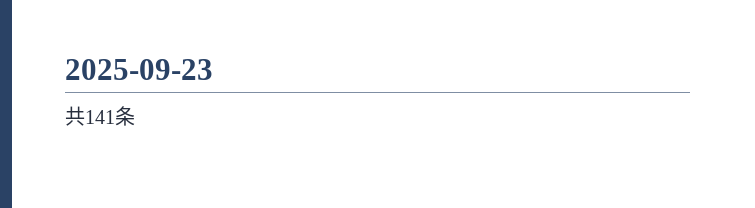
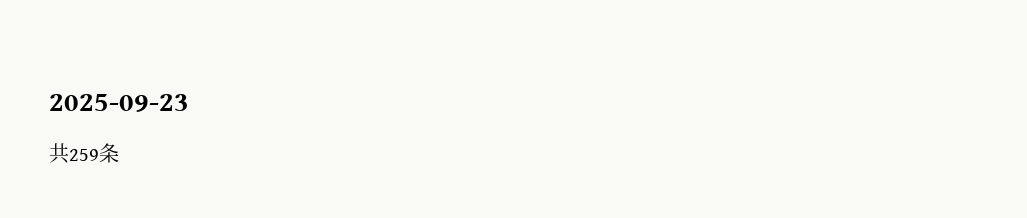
[85,110,115,124] 141 -> [69,149,99,161] 259

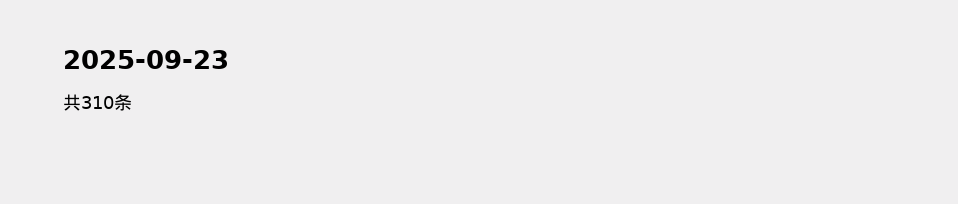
[69,149,99,161] 259 -> [81,96,114,109] 310

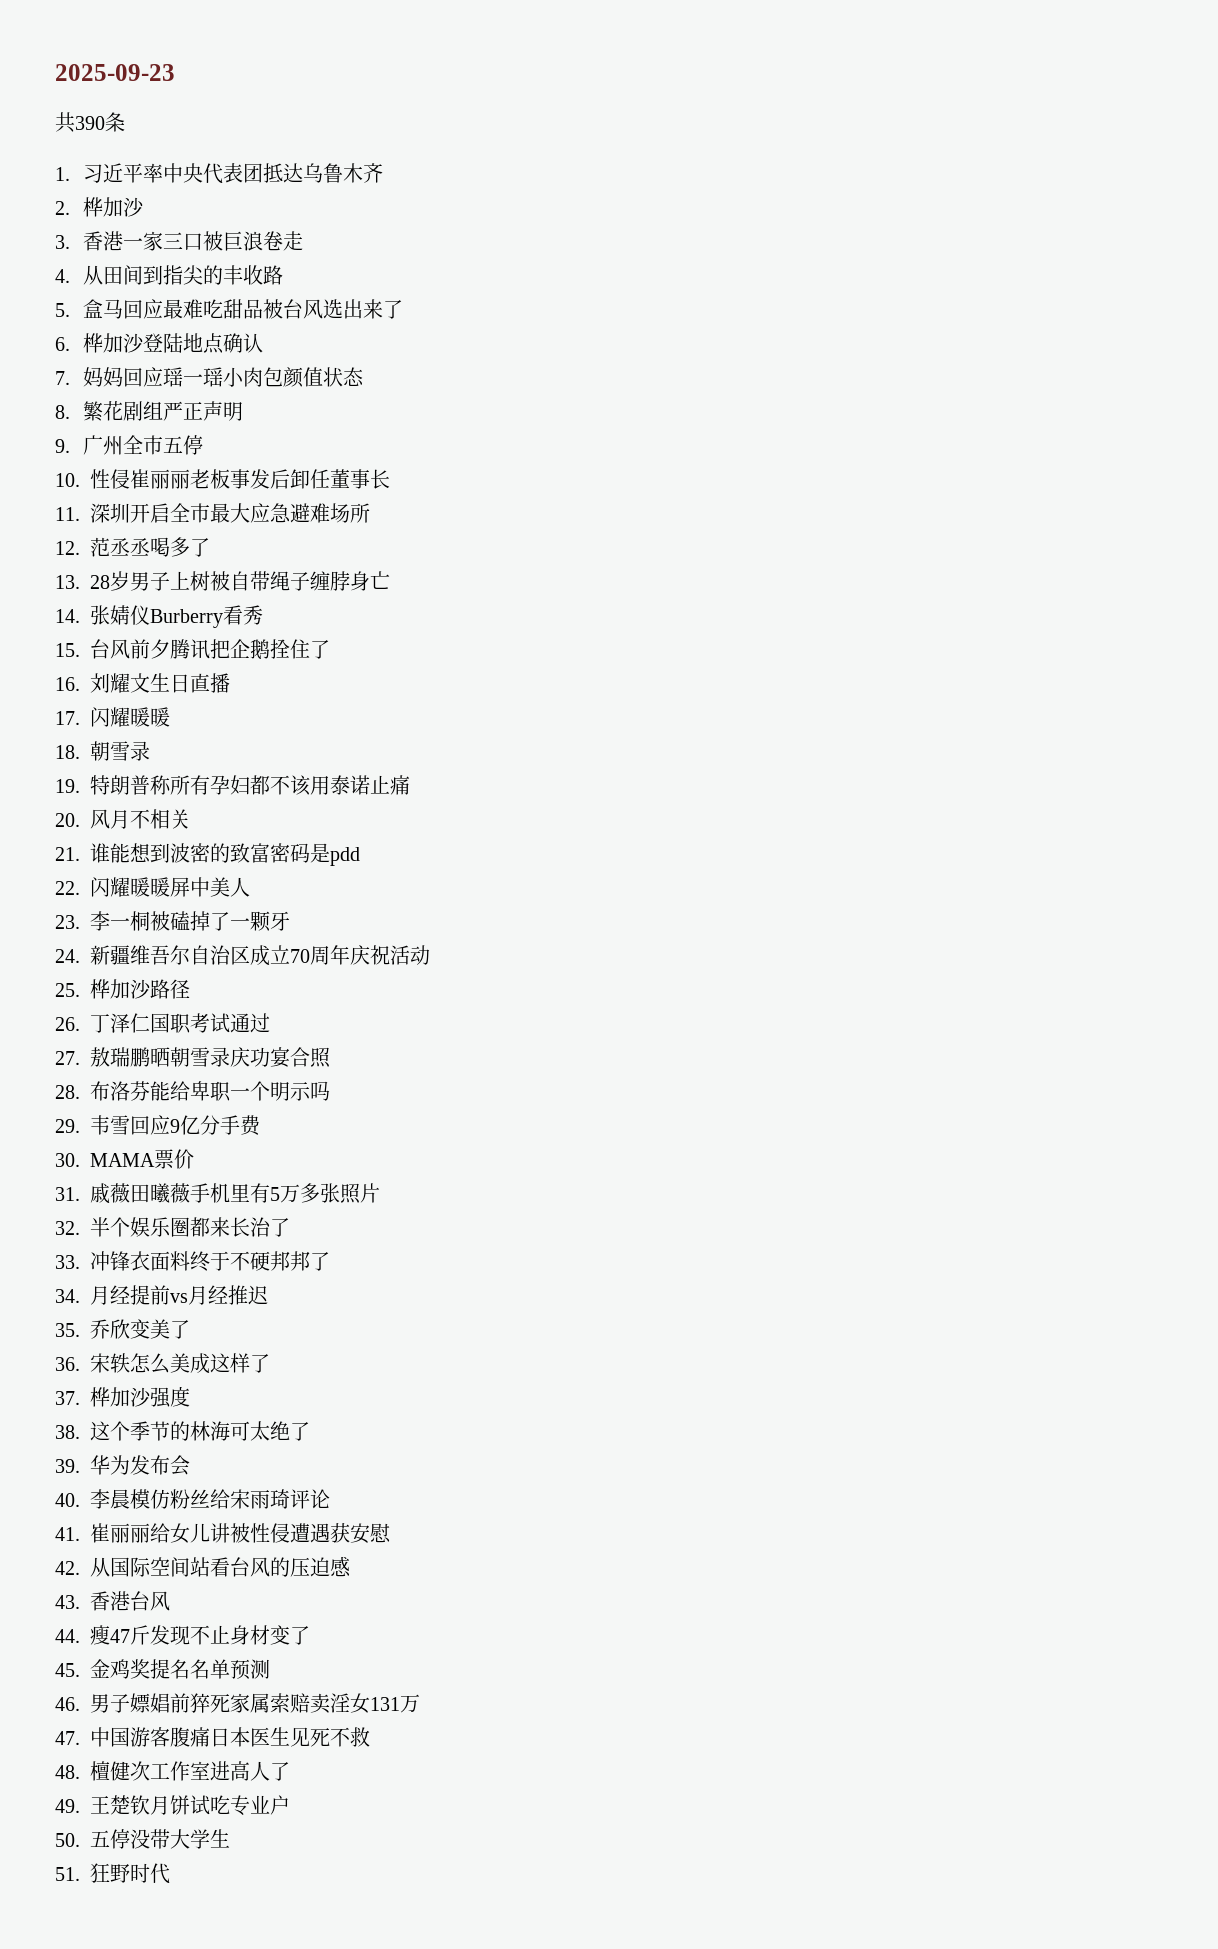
[81,96,114,109] 310 -> [75,116,105,130] 390
(132, 102) none -> [55,163,384,184] [55,197,145,217] [55,231,304,251] [55,265,284,285] [55,299,404,319] [55,333,264,354] [55,367,365,388] [55,401,244,421] [55,435,204,455] [55,469,390,489] [55,503,370,523] [55,537,210,557] [55,571,390,591] [55,605,263,628] [55,639,330,660] [55,673,230,693] [55,707,170,727] [55,741,150,761] [55,775,410,796] [55,809,190,829] [55,843,360,866] [55,877,250,897] [55,911,290,932] [55,945,430,966] [55,979,190,999] [55,1013,270,1034] [55,1047,331,1068] [55,1081,330,1102] [55,1115,261,1136] [55,1149,194,1169] [55,1183,380,1204] [55,1217,290,1237] [55,1251,330,1272] [55,1285,268,1305] [55,1319,190,1339] [55,1353,270,1374] [55,1386,190,1408] [55,1421,310,1441] [55,1455,190,1476] [55,1489,330,1509] [55,1523,391,1544] [55,1556,351,1577] [55,1591,170,1611] [55,1625,310,1645] [55,1659,270,1680] [55,1693,420,1714] [55,1727,370,1747] [55,1761,290,1781] [55,1795,290,1816] [55,1829,230,1849] [55,1863,170,1884] // 1.习近平率中央代表团抵达乌鲁木齐 // 2.桦加沙 // 3.香港一家三口被巨浪卷走 // 4.从田间到指尖的丰收路 // 5.盒马回应最难吃甜品被台风选出来了 // 6.桦加沙登陆地点确认 // 7.妈妈回应瑶一瑶小肉包颜值状态 // 8.繁花剧组严正声明 // 9.广州全市五停 // 10.性侵崔丽丽老板事发后卸任董事长 // 11.深圳开启全市最大应急避难场所 // 12.范丞丞喝多了 // 13. 28岁男子上树被自带绳子缠脖身亡 // 14.张婧仪Burberry看秀 // 15.台风前夕腾讯把企鹅拴住了 // 16.刘耀文生日直播 // 17.闪耀暖暖 // 18.朝雪录 // 19.特朗普称所有孕妇都不该用泰诺止痛 // 20.风月不相关 // 21.谁能想到波密的致富密码是pdd // 22.闪耀暖暖屏中美人 // 23.李一桐被磕掉了一颗牙 // 24.新疆维吾尔自治区成立70周年庆祝活动 // 25.桦加沙路径 // 26.丁泽仁国职考试通过 // 27.敖瑞鹏晒朝雪录庆功宴合照 // 28.布洛芬能给卑职一个明示吗 // 29.韦雪回应9亿分手费 // 30. MAMA票价 // 31.戚薇田曦薇手机里有5万多张照片 // 32.半个娱乐圈都来长治了 // 33.冲锋衣面料终于不硬邦邦了 // 34.月经提前vs月经推迟 // 35.乔欣变美了 // 36.宋轶怎么美成这样了 // 37.桦加沙强度 // 38.这个季节的林海可太绝了 // 39.华为发布会 // 40.李晨模仿粉丝给宋雨琦评论 // 41.崔丽丽给女儿讲被性侵遭遇获安慰 // 42.从国际空间站看台风的压迫感 // 43.香港台风 // 44.瘦47斤发现不止身材变了 // 45.金鸡奖提名名单预测 // 46.男子嫖娼前猝死家属索赔卖淫女131万 // 47.中国游客腹痛日本医生见死不救 // 48.檀健次工作室进高人了 // 49.王楚钦月饼试吃专业户 // 50.五停没带大学生 // 51.狂野时代

